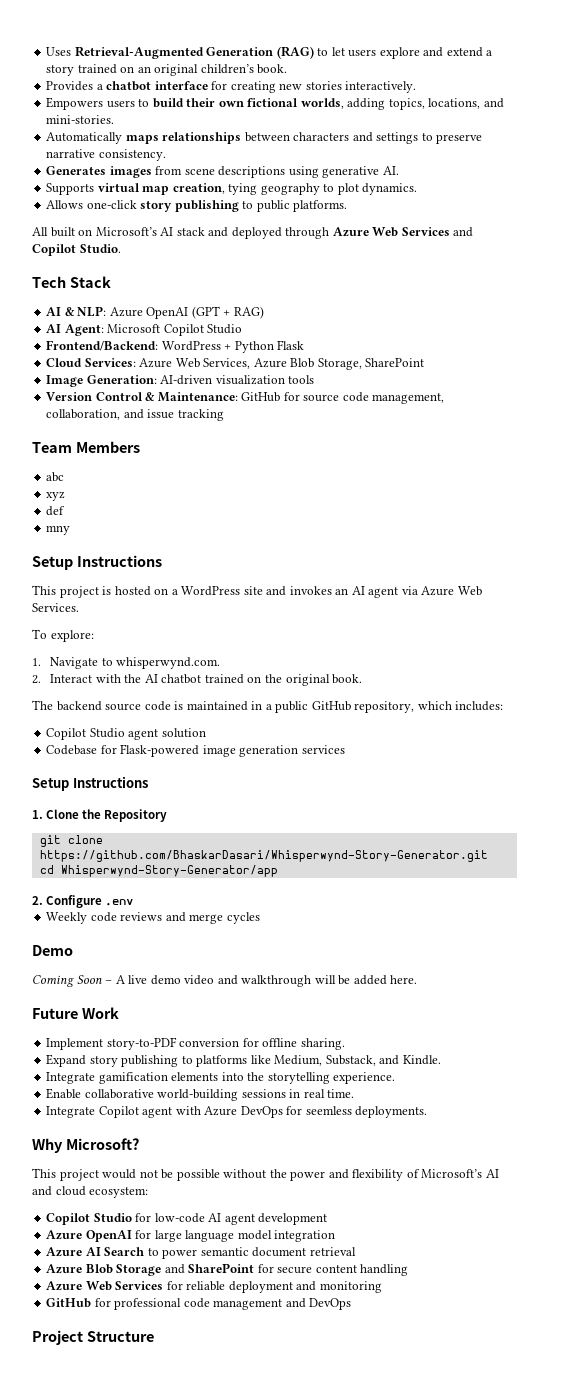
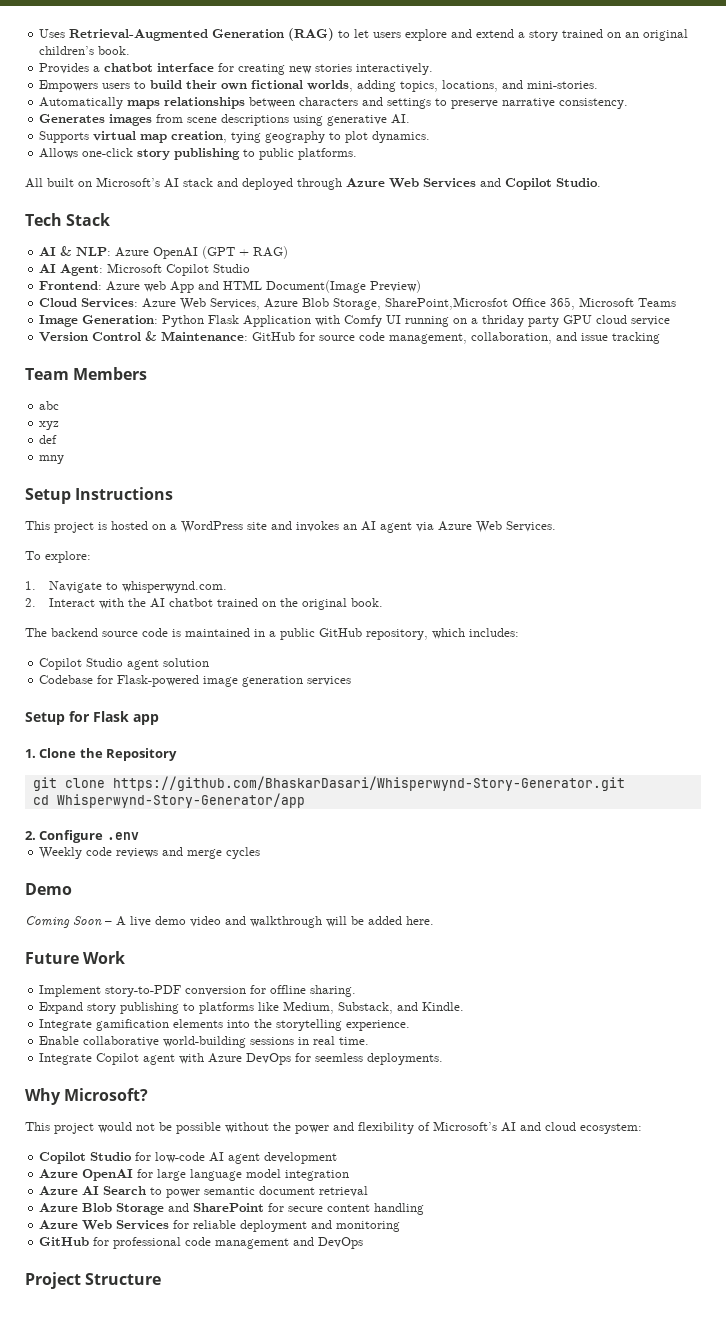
[46,340,305,353] Frontend/Backend: WordPress + Python Flask -> [39,280,422,293] Frontend: Azure web App and HTML Document(Image Preview)
[365,358,425,367] [46,375,315,387] SharePoint // Image Generation: AI-driven visualization tools -> [385,297,677,310] [39,315,671,327] SharePoint,Microsfot Office 365, Microsoft Teams // Image Generation: Python Flask Application with Comfy UI running on a thriday party GPU cloud service
[72,776,148,788] Instructions -> [69,711,159,725] for Flask app

